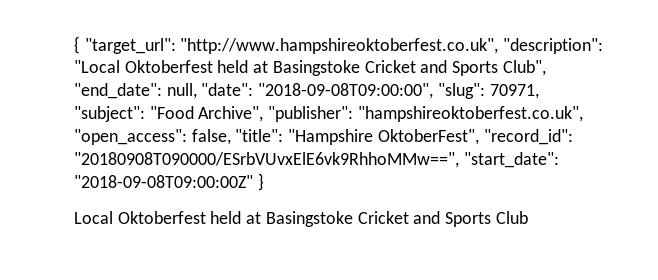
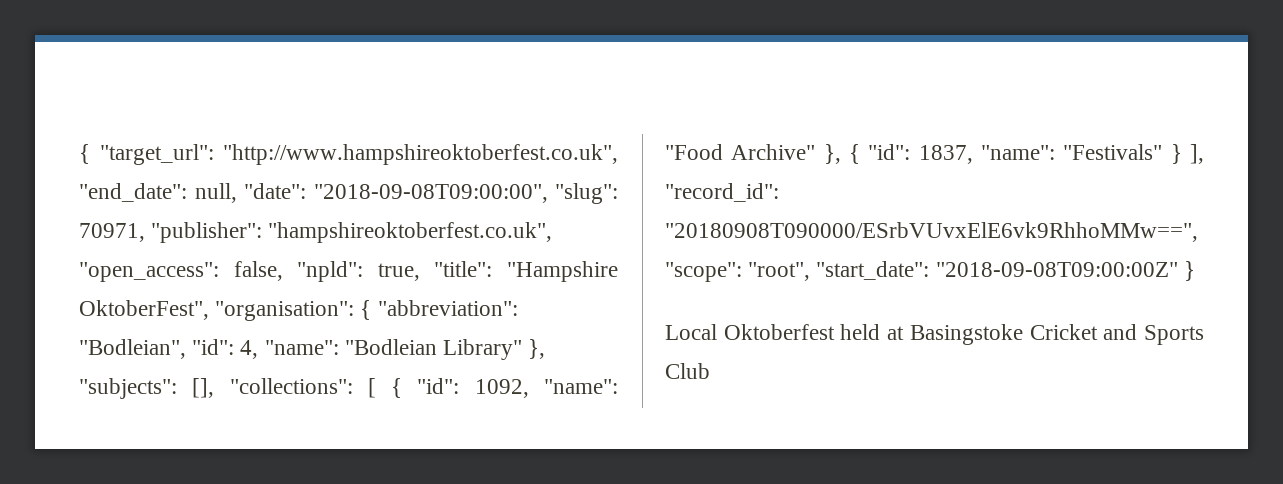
[503,38,604,54] [74,60,546,76] "description": "Local Oktoberfest held at Basingstoke Cricket and Sports Club", -> (618, 154) none
[74,106,264,122] "subject": "Food Archive", -> (145, 232) none
(231, 137) none -> [297,261,420,282] "npld": true,
[483,129,573,145] [74,152,459,168] "record_id": "20180908T090000/ESrbVUvxElE6vk9RhhoMMw==", -> [215,300,518,321] [79,339,546,360] [79,378,618,399] [665,144,1204,164] [665,183,779,202] [665,222,1198,242] [665,262,811,282] "organisation": { "abbreviation": "Bodleian", "id": 4, "name": "Bodleian Library" }, "subjects": [], "collections": [ { "id": 1092, "name": "Food Archive" }, { "id": 1837, "name": "Festivals" } ], "record_id": "20180908T090000/ESrbVUvxElE6vk9RhhoMMw==", "scope": "root",

